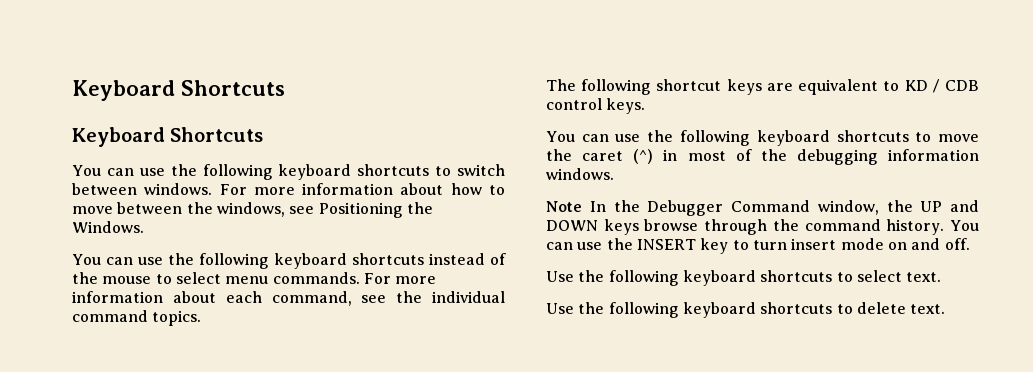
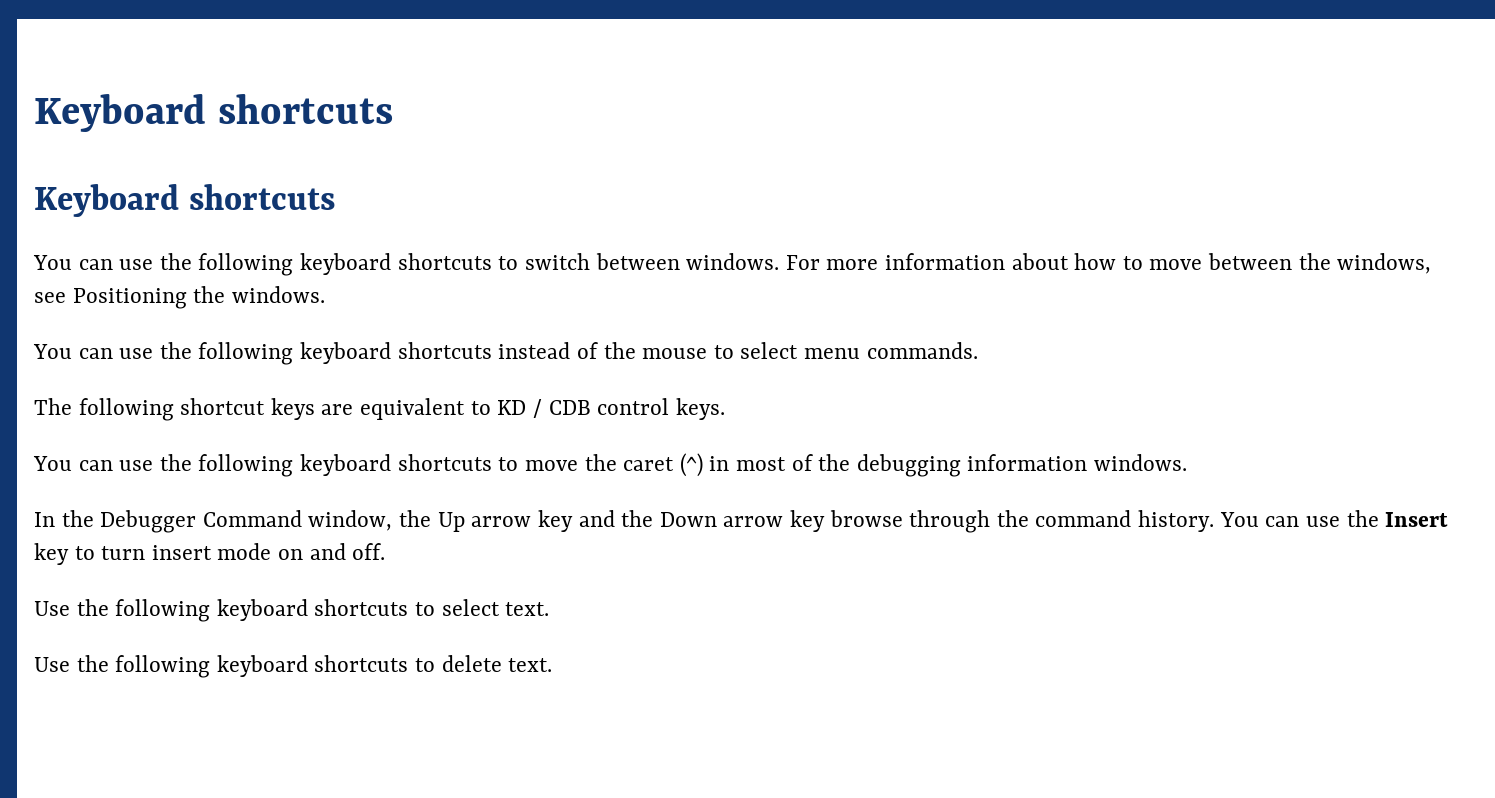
[72,80,285,101] [72,127,264,147] Keyboard Shortcuts // Keyboard Shortcuts -> [34,94,394,132] [34,184,336,217] Keyboard shortcuts // Keyboard shortcuts
[72,221,144,233] Windows. -> [231,286,325,303] windows.
[363,273,437,284] [72,291,505,306] [72,310,202,326] For more information about each command, see the individual command topics. -> (978, 350) none
[546,201,582,212] Note -> (1188, 462) none
[920,200,979,212] [546,219,639,235] UP and DOWN keys -> [437,510,825,532] Up arrow key and the Down arrow key
[636,239,696,250] INSERT -> [1385,512,1449,527] Insert

